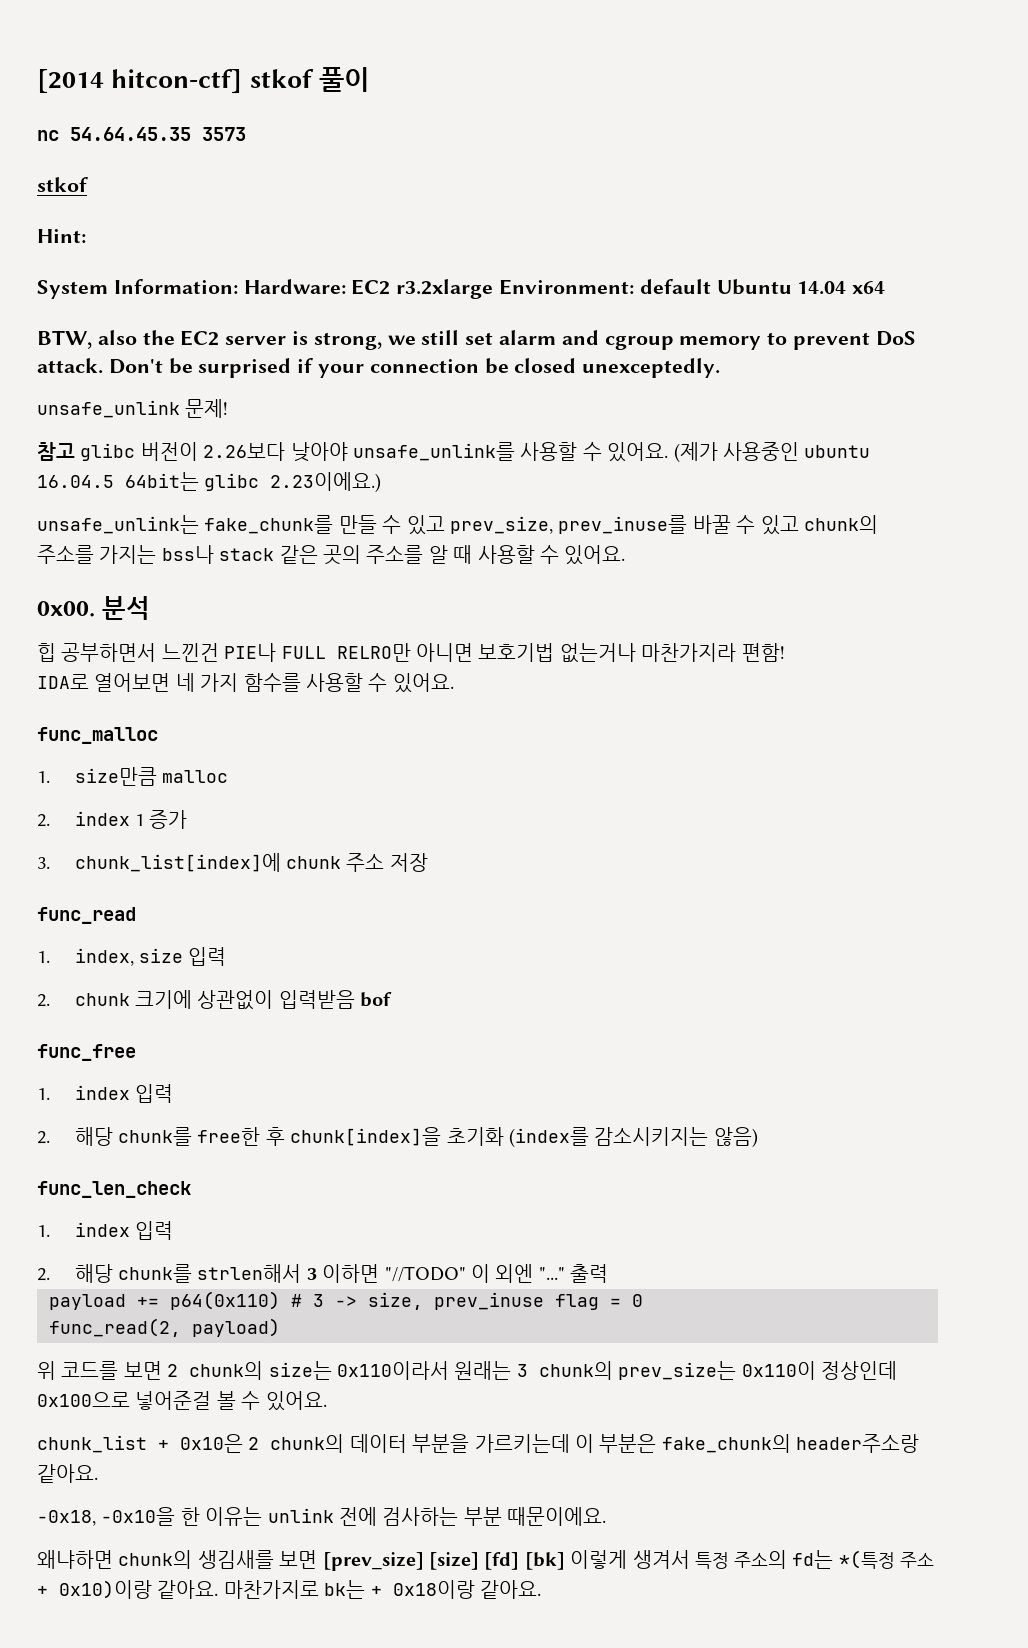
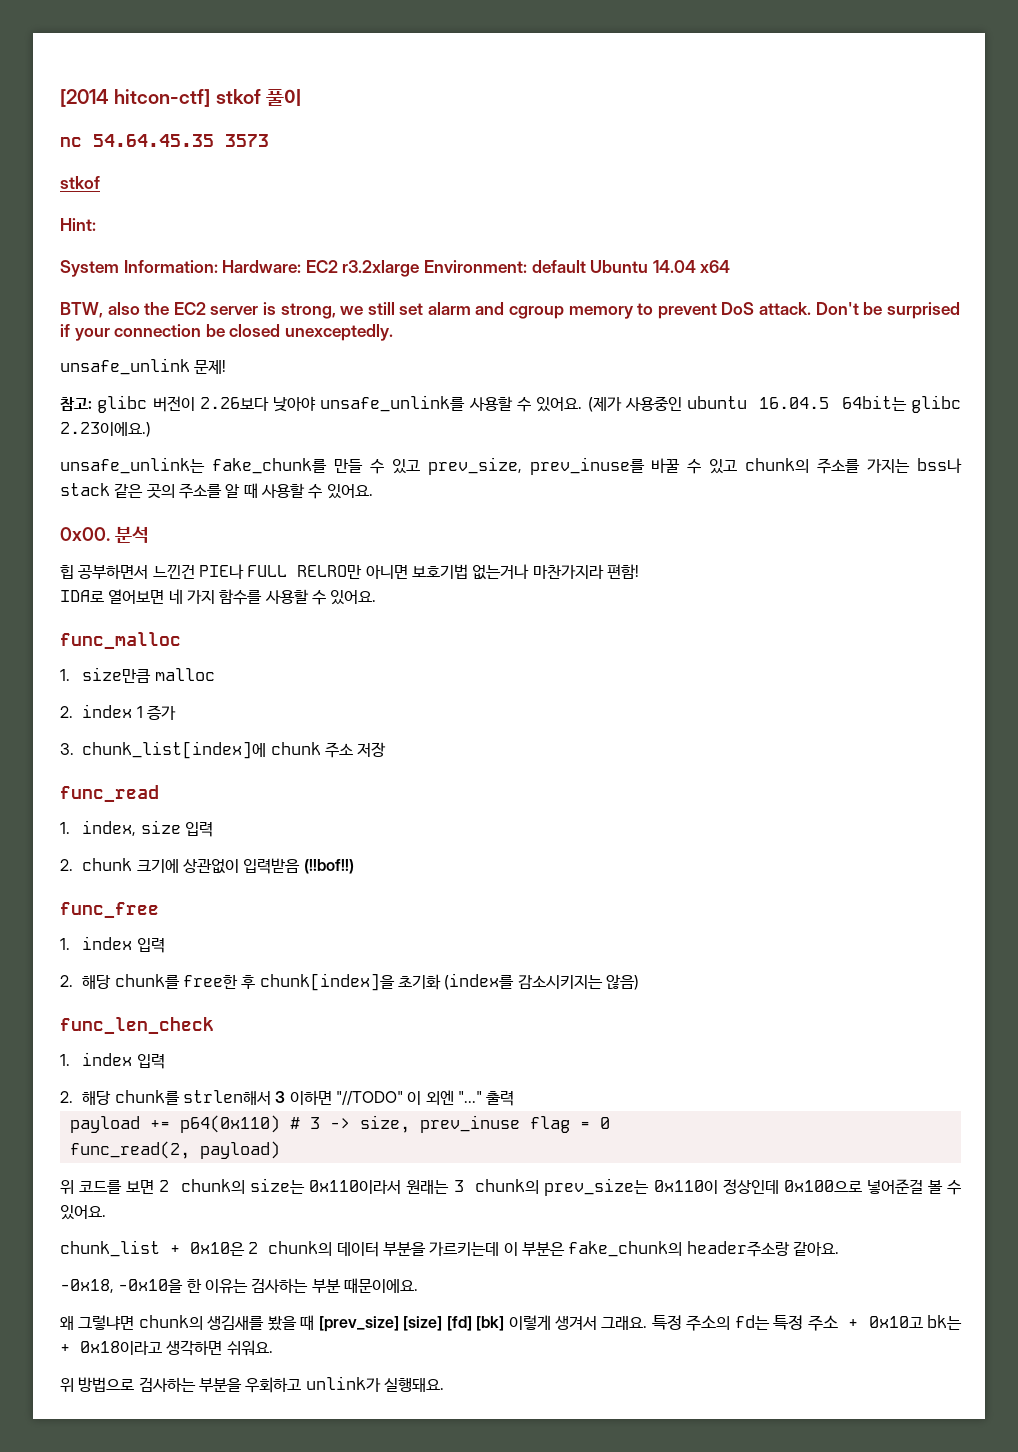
[37,442,75,461] 참고 -> [60,397,92,411] 참고:
[360,992,393,1007] bof -> [303,859,354,874] (!!bof!!)
[267,1507,377,1526] unlink 전에 -> (248, 1286) none
[37,1550,318,1569] 왜냐하면 chunk의 생김새를 보면 -> [60,1315,315,1331] 왜 그렇냐면 chunk의 생김새를 봤을 때
(690, 1559) none -> [601,1316,648,1330] 그래요.
[838,1550,895,1569] *(특정 -> [773,1315,804,1330] 특정
[59,1580,541,1599] 0x10)이랑 같아요. 마찬가지로 bk는 + 0x18이랑 같아요. -> [868,1315,962,1330] [60,1340,273,1356] [60,1376,444,1393] 0x10고 bk는 + 0x18이라고 생각하면 쉬워요. // 위 방법으로 검사하는 부분을 우회하고 unlink가 실행돼요.

